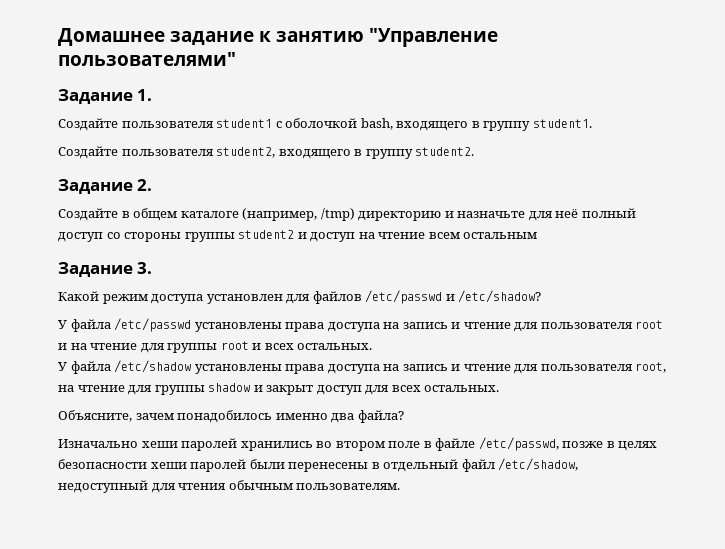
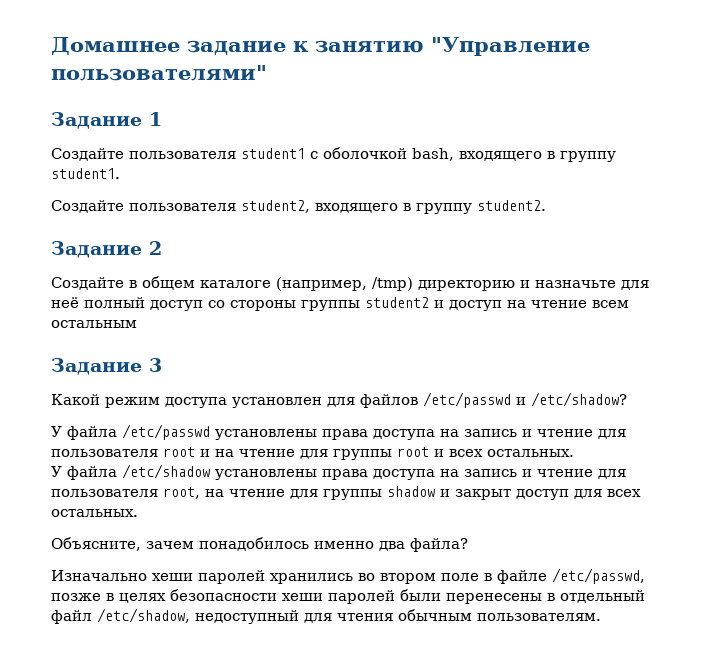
[137,89,153,101] 1. -> [149,112,162,126] 1
[137,179,153,191] 2. -> [149,241,162,255] 2
[137,262,153,274] 3. -> [149,358,162,372] 3

